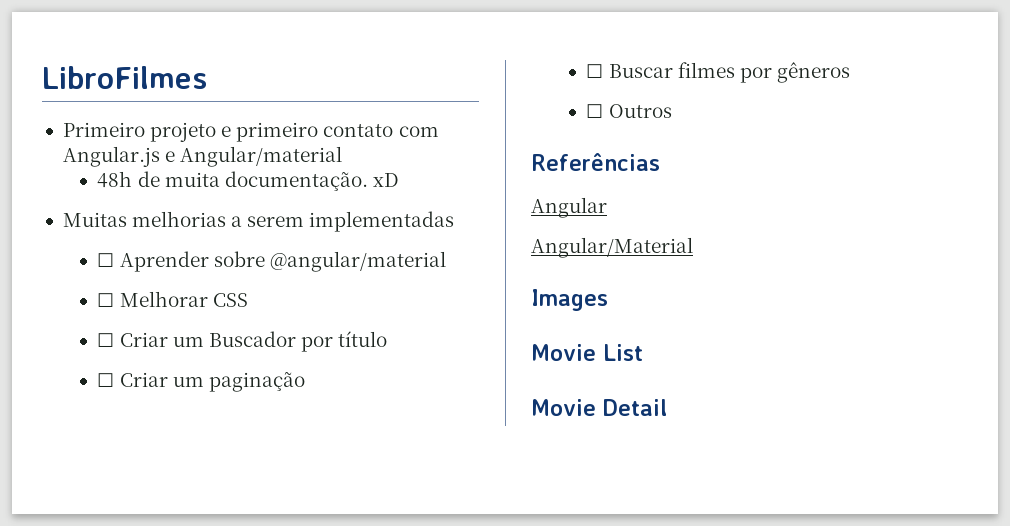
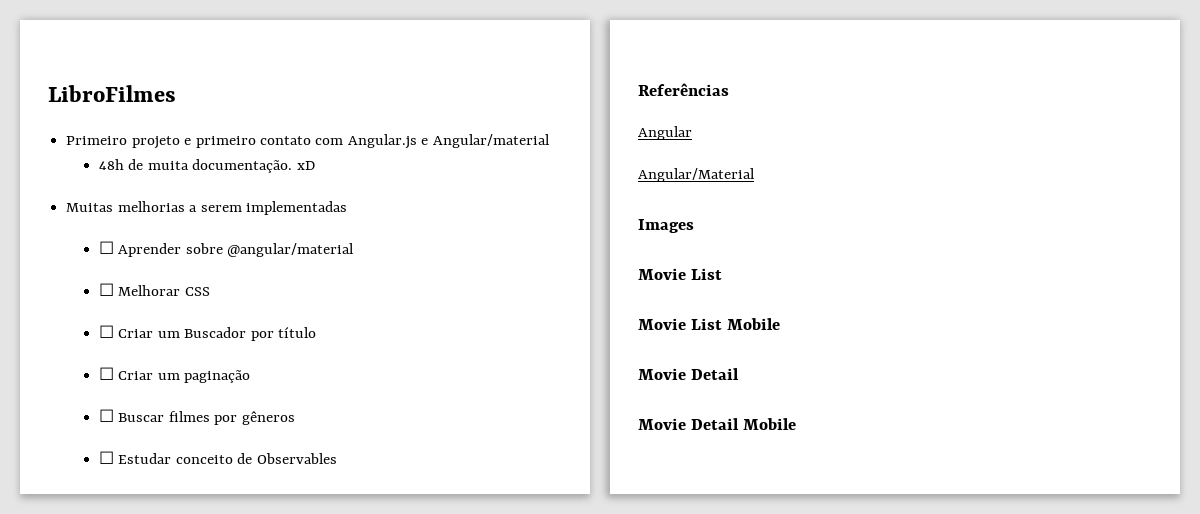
[608,104,672,118] Outros -> [118,453,337,464] Estudar conceito de Observables
[531,399,667,416] // Movie Detail -> [638,318,781,330] [638,368,740,380] [638,418,797,430] // Movie List Mobile // Movie Detail // Movie Detail Mobile

